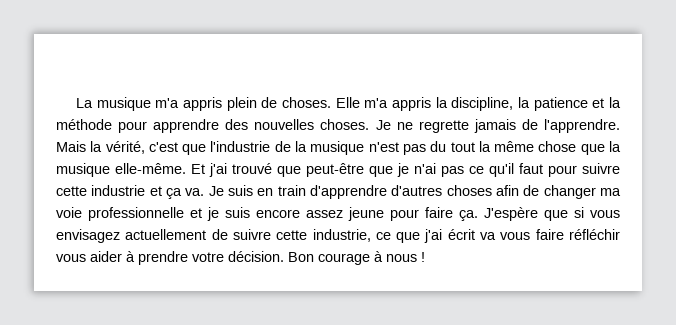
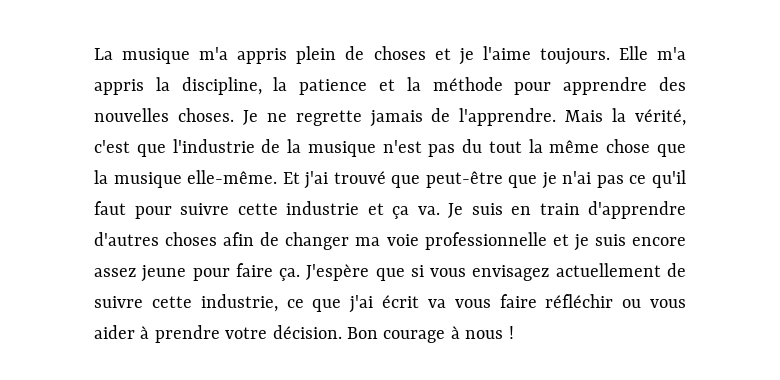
[281,97,331,108] choses. -> [373,46,610,65] choses et je l'aime toujours.
(621, 234) none -> [622,299,642,308] ou

